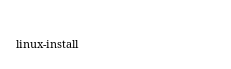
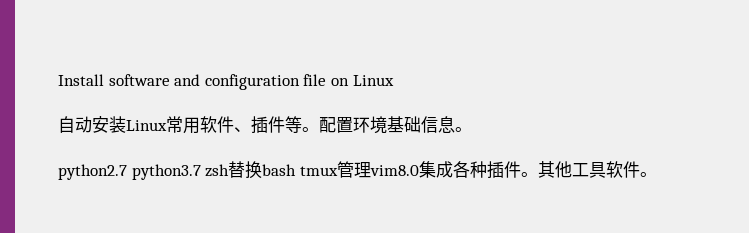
[16,40,79,48] linux-install -> [58,74,394,90] [58,116,472,134] [58,161,657,180] Install software and configuration file on Linux // 自动安装Linux常用软件、插件等。配置环境基础信息。 // python2.7 python3.7 zsh替换bash tmux管理vim8.0集成各种插件。其他工具软件。

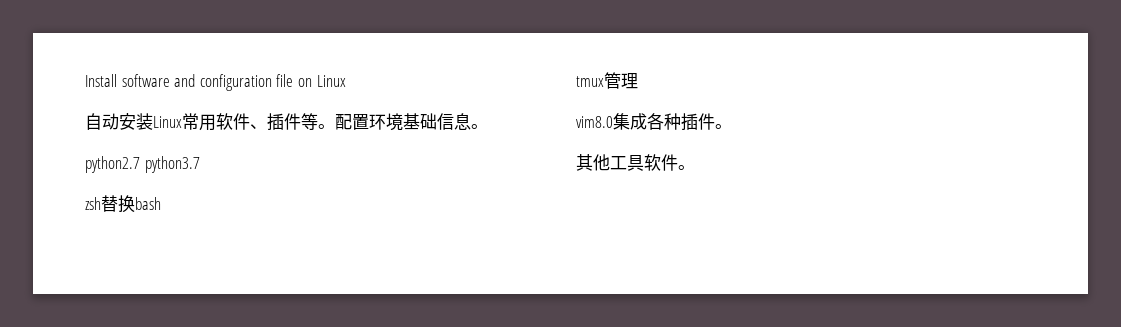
(201, 172) none -> (200, 164) //
(297, 170) none -> (161, 203) //
(371, 170) none -> (638, 81) //
(538, 174) none -> (732, 126) //

